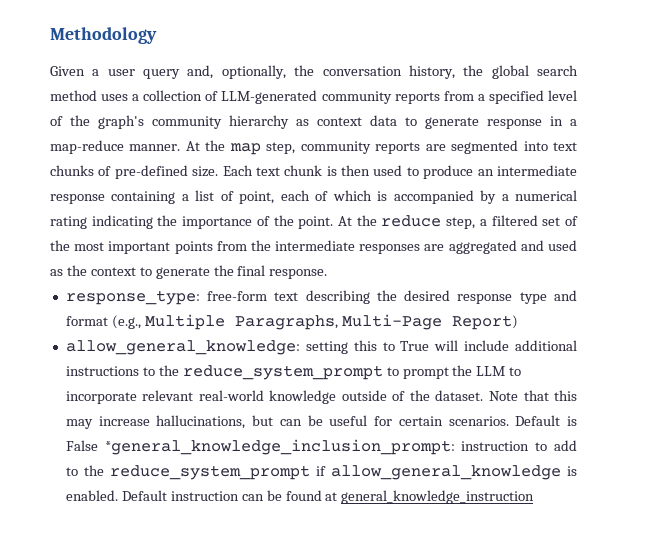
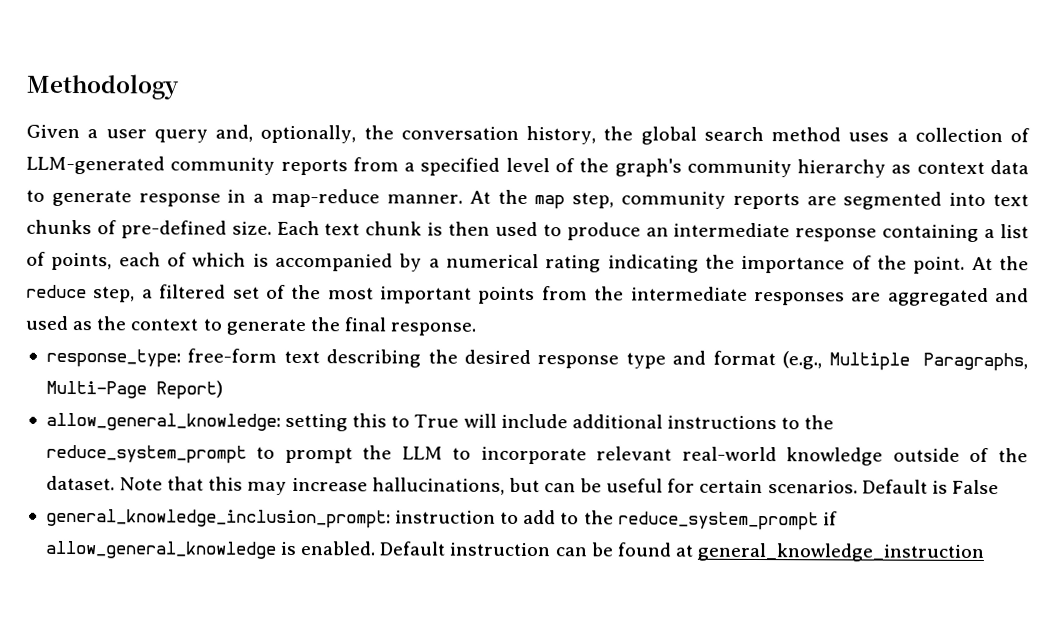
[239,191,275,204] point, -> [51,252,113,271] points,
[104,439,455,455] *general_knowledge_inclusion_prompt: -> [45,508,391,529] // general_knowledge_inclusion_prompt:

